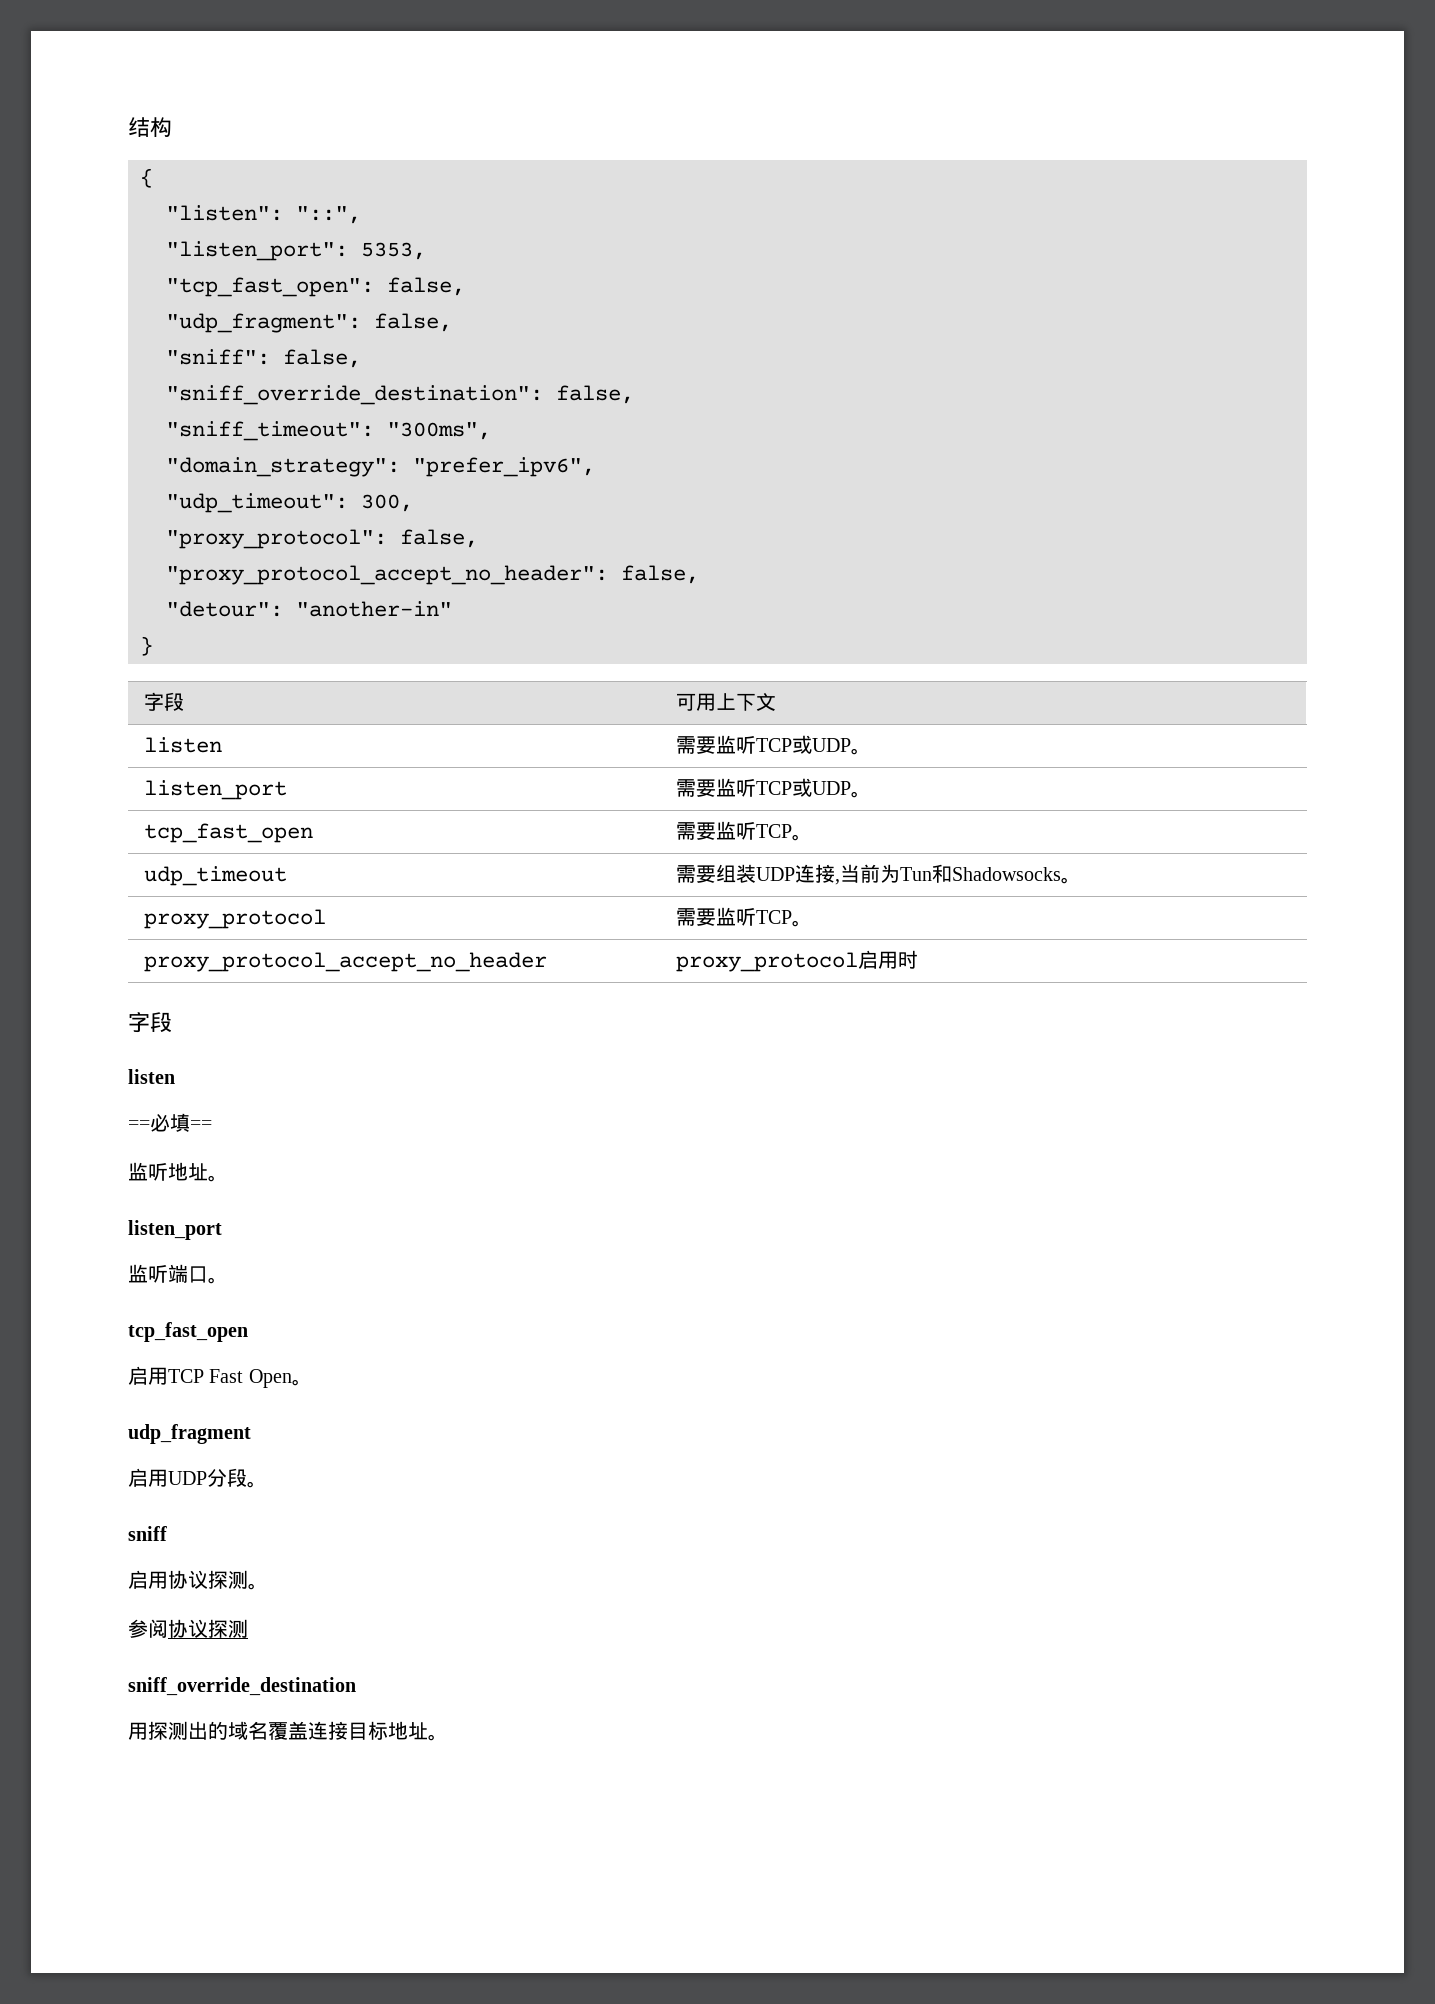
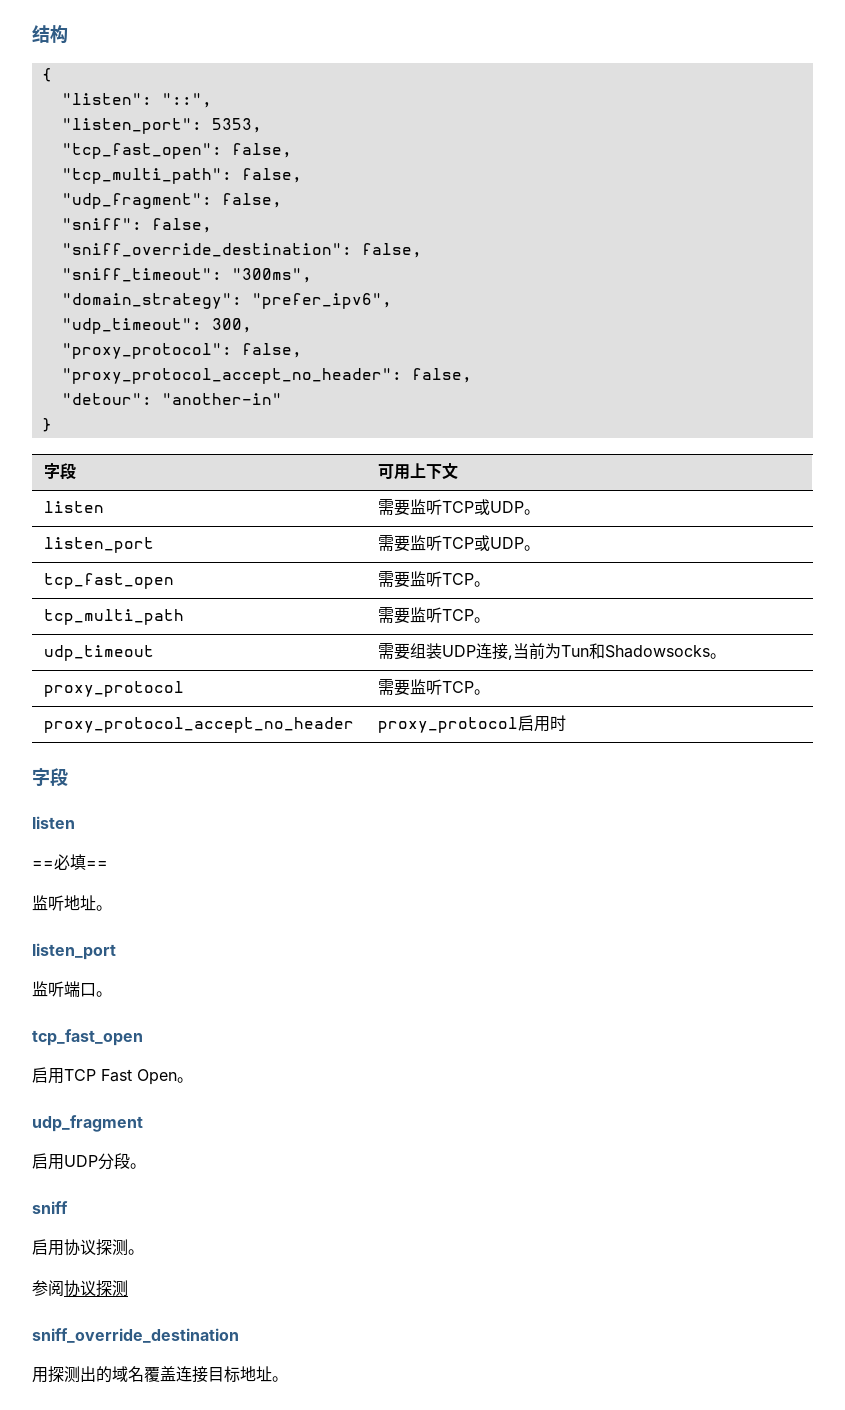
(465, 286) none -> [61,168,302,184] // "tcp_multi_path": false,
(812, 837) none -> [43,609,184,625] [377,607,490,624] // tcp_multi_path | 需要监听TCP。

